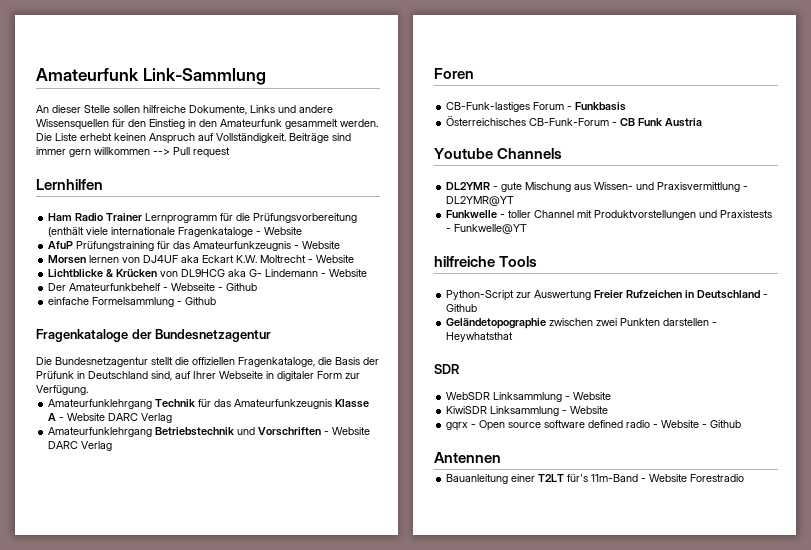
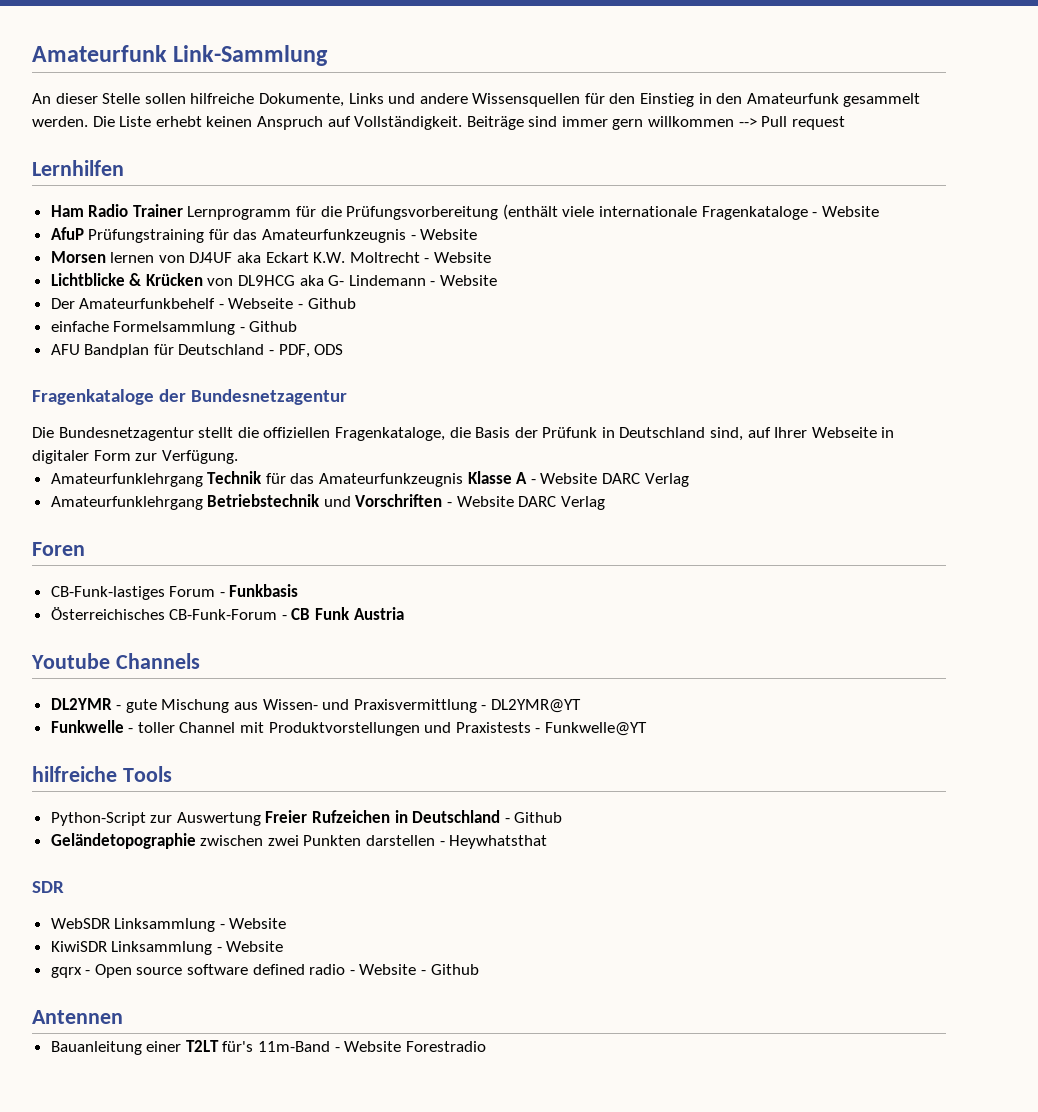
(217, 301) none -> [50,344,344,358] // AFU Bandplan für Deutschland - PDF, ODS

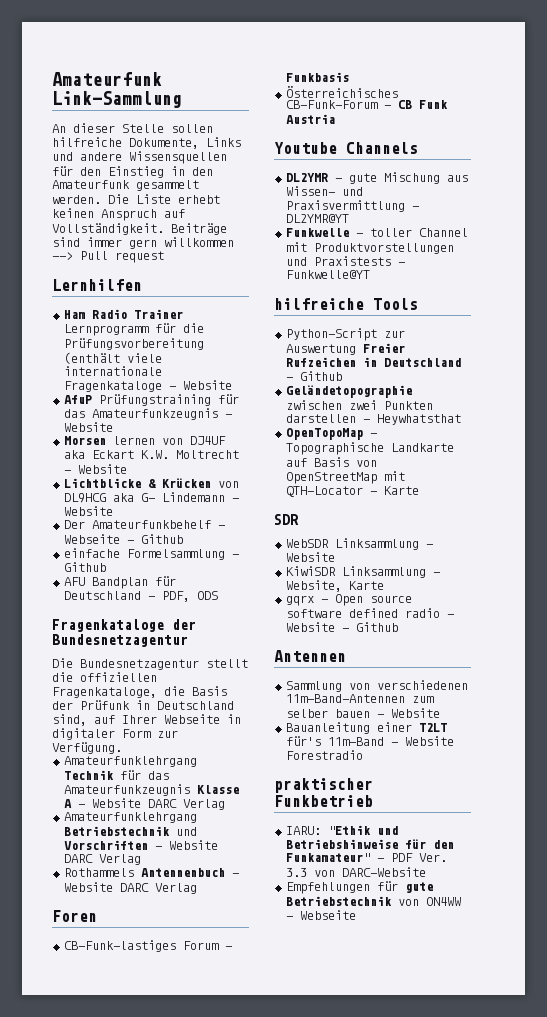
(605, 503) none -> [63,868,239,877] [63,882,197,894] // Rothammels Antennenbuch - Website DARC Verlag
(548, 842) none -> [285,428,377,440] [285,442,454,455] [285,457,377,467] [285,471,405,484] [285,486,419,497] // OpenTopoMap - Topographische Landkarte auf Basis von OpenStreetMap mit QTH-Locator - Karte
[226,941,284,952] Website -> [285,580,384,592] Website, Karte
(123, 1017) none -> [285,680,468,692] [285,694,434,703] [285,708,440,718] // Sammlung von verschiedenen 11m-Band-Antennen zum selber bauen - Website
(486, 1046) none -> [274,778,373,793] [274,795,373,807] [285,825,398,835] [285,839,454,849] [285,853,447,862] [285,867,426,877] [285,881,433,894] [285,896,461,906] [285,910,356,920] // praktischer Funkbetrieb // IARU: "Ethik und Betriebshinweise für den Funkamateur" - PDF Ver. 3.3 von DARC-Website // Empfehlungen für gute Betriebstechnik von ON4WW - Webseite

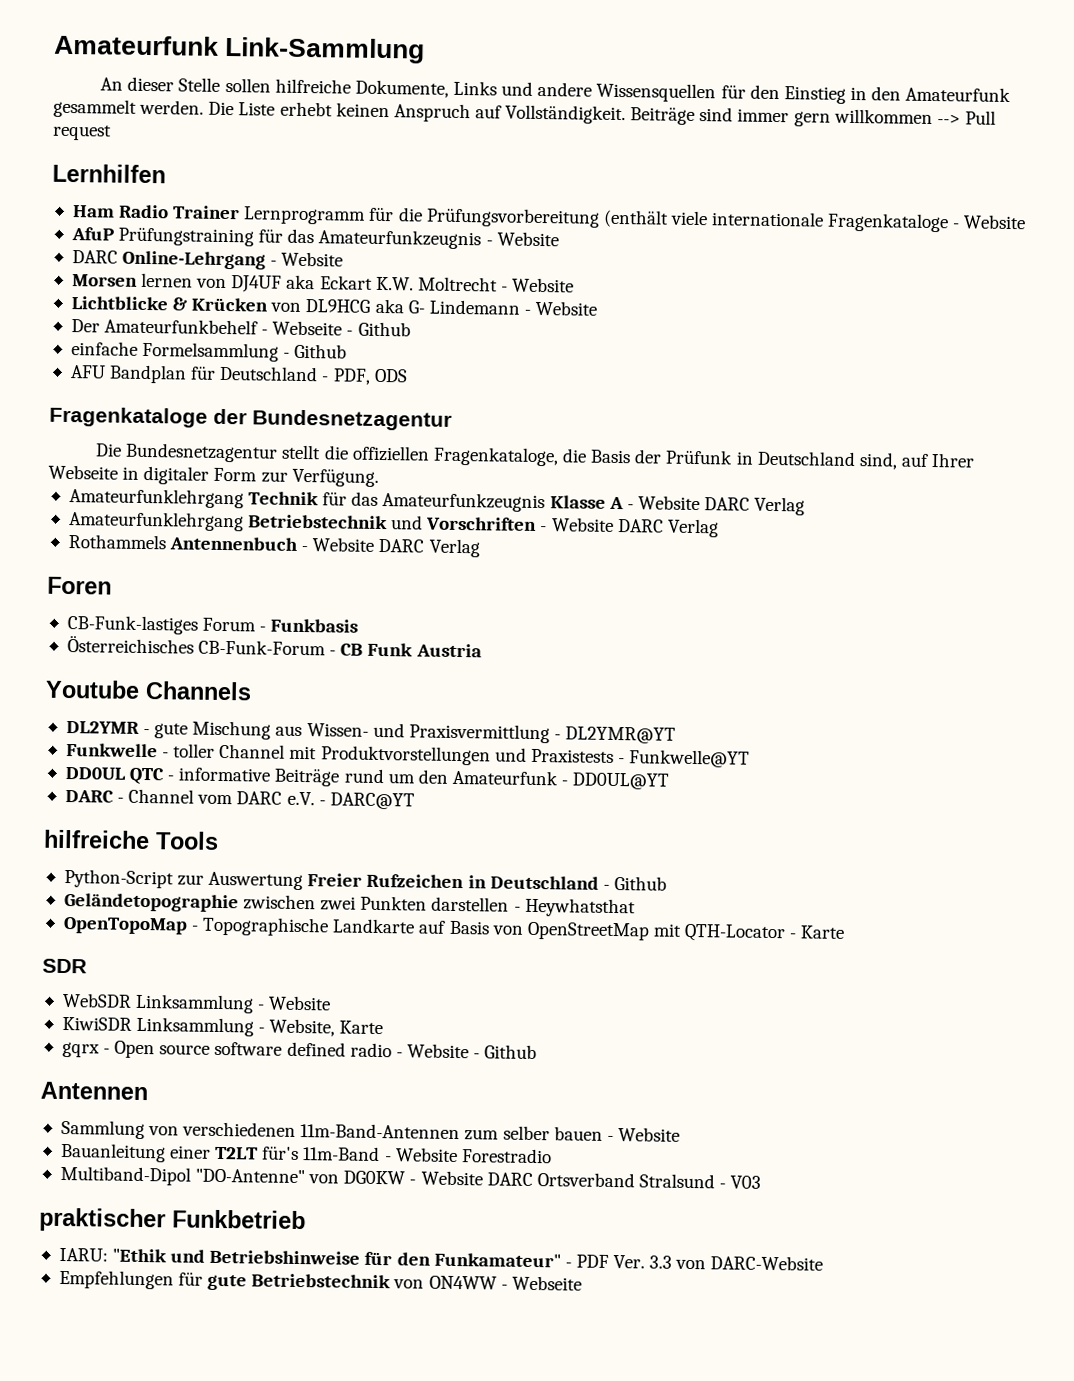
(113, 427) none -> [71,250,344,270] // DARC Online-Lehrgang - Website
(370, 274) none -> [64,766,670,790] [64,788,415,810] // DD0UL QTC - informative Beiträge rund um den Amateurfunk - DD0UL@YT // DARC - Channel vom DARC e.V. - DARC@YT
(363, 755) none -> [59,1165,762,1189] // Multiband-Dipol "DO-Antenne" von DG0KW - Website DARC Ortsverband Stralsund - V03

